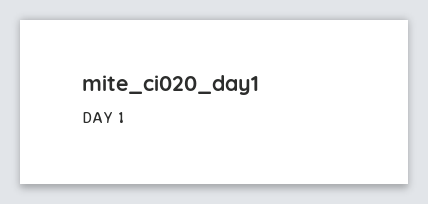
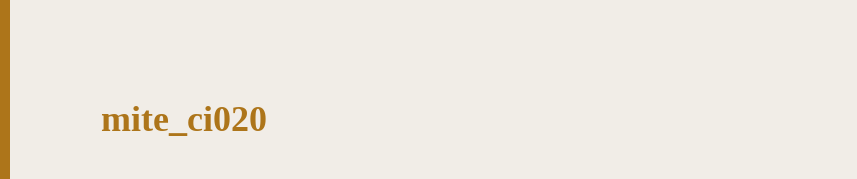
[82,75,259,95] [82,112,124,123] mite_ci020_day1 // DAY 1 -> [101,106,267,136] mite_ci020

